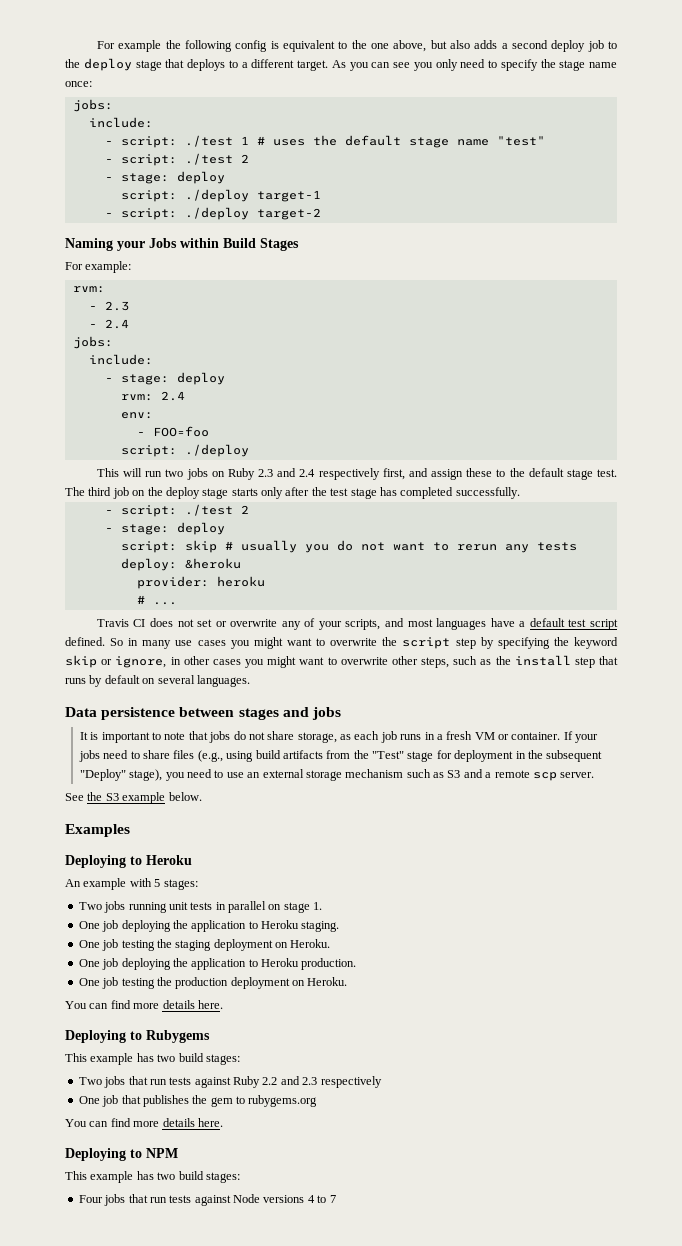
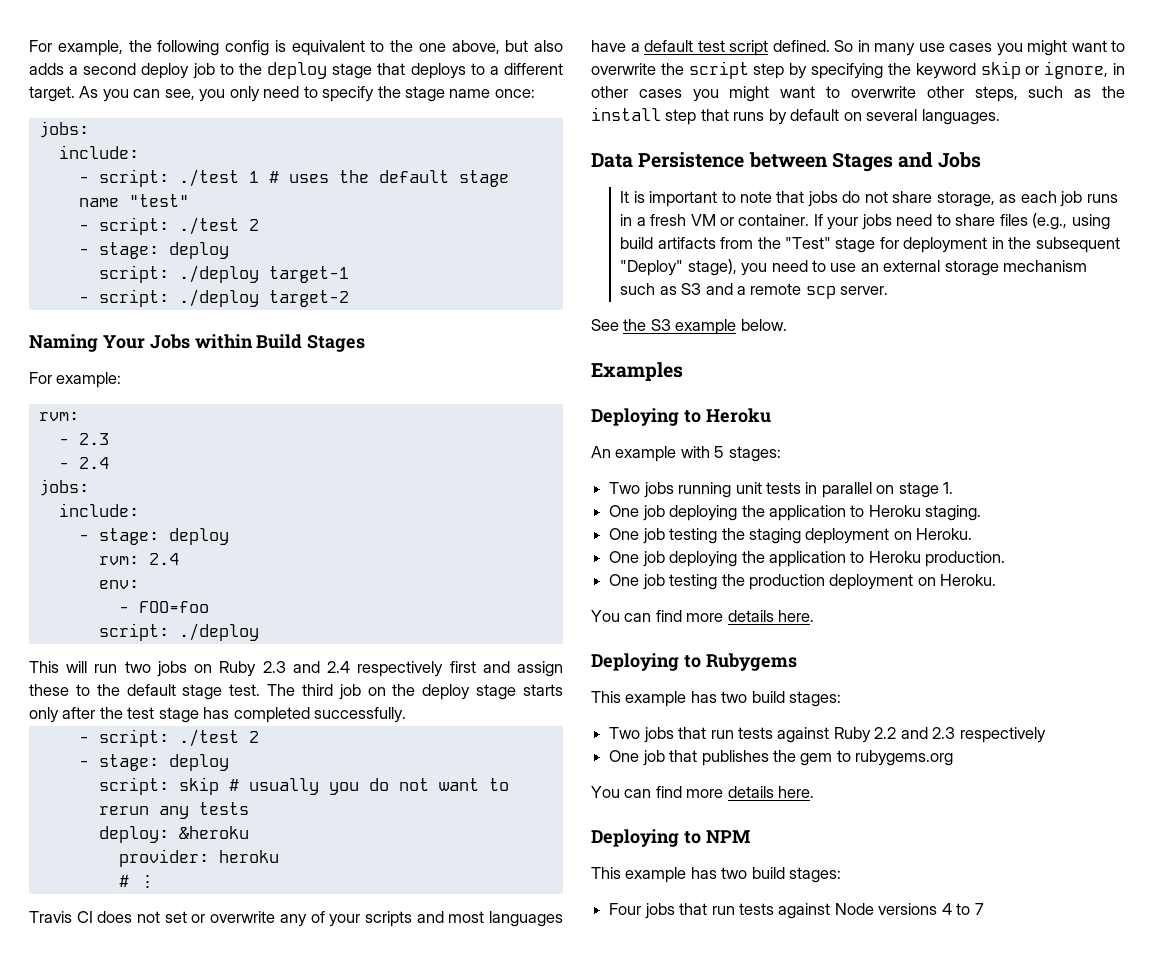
[96,40,162,52] For example -> [29,40,123,56] For example,
[393,62,410,68] see -> [164,89,195,100] see,
[117,241,145,251] your -> [102,335,145,349] Your
[382,468,405,480] first, -> [449,661,476,673] first
[152,602,177,605] ... -> [138,875,156,888] ⋮
[345,619,381,630] scripts, -> [364,911,412,927] scripts
[101,707,341,720] persistence between stages and jobs -> [638,152,982,172] Persistence between Stages and Jobs

